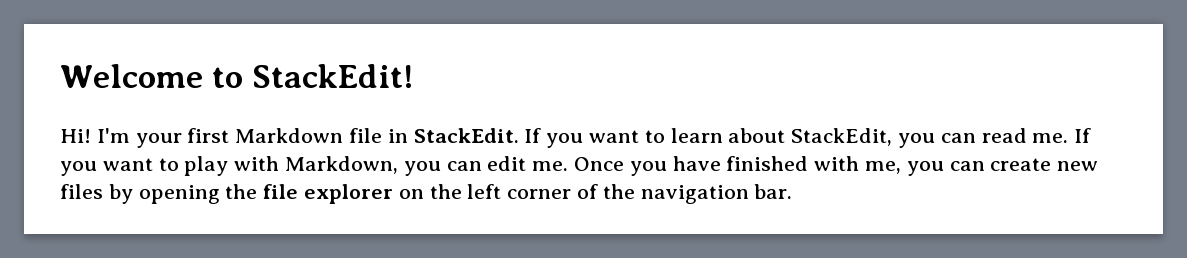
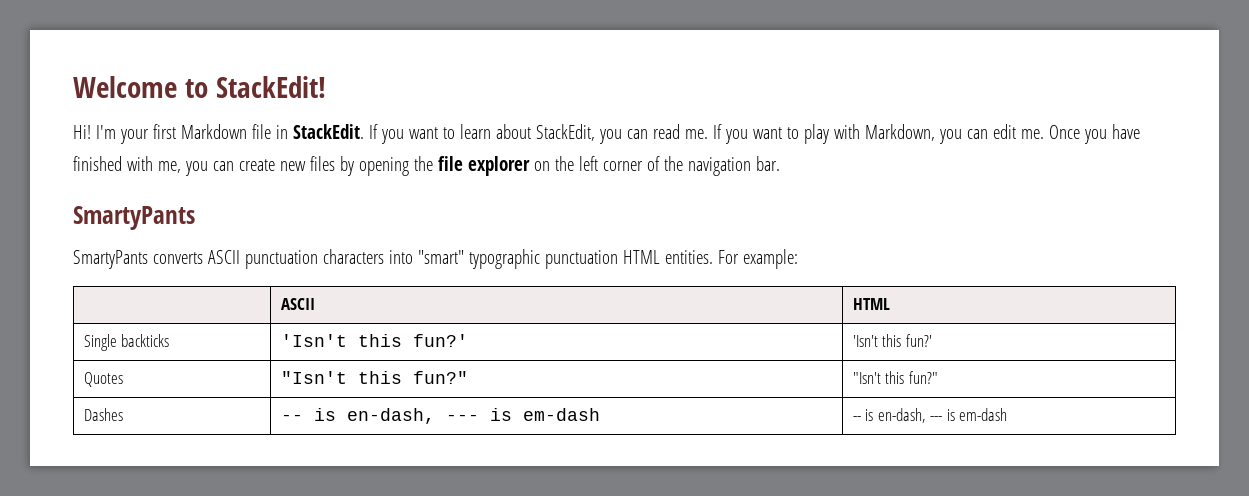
(793, 191) none -> [73,206,195,230] [73,249,798,269] [280,298,315,310] [852,298,890,310] [83,334,170,351] [280,334,468,347] [852,334,932,347] [83,372,123,387] [280,371,468,384] [852,371,938,384] [83,408,123,421] [280,408,600,424] [852,408,1007,423] // SmartyPants // SmartyPants converts ASCII punctuation characters into "smart" typographic punctuation HTML entities. For example: // | ASCII | HTML // Single backticks | 'Isn't this fun?' | 'Isn't this fun?' // Quotes | "Isn't this fun?" | "Isn't this fun?" // Dashes | -- is en-dash, --- is em-dash | -- is en-dash, --- is em-dash

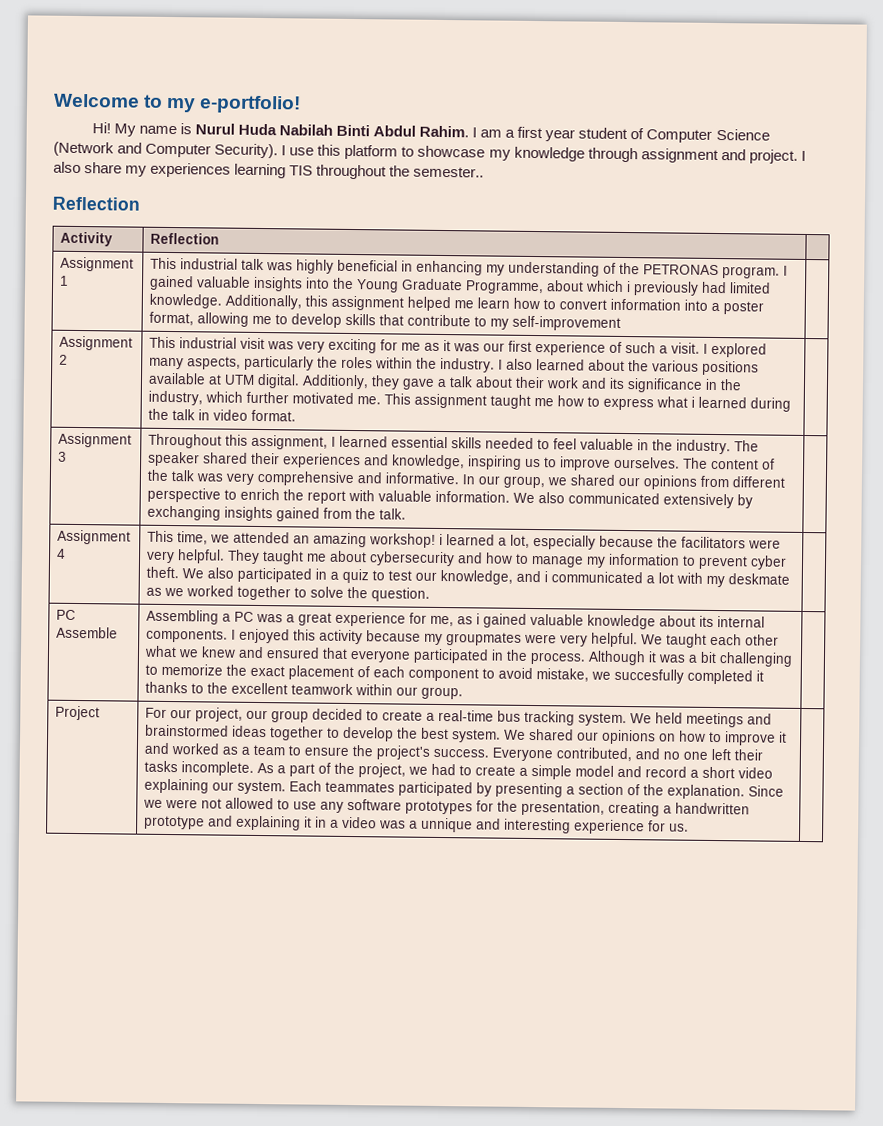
[215,76,326,98] StackEdit! -> [166,95,302,114] my e-portfolio!
[95,124,1140,144] [73,156,780,176] [73,206,195,230] [73,249,798,269] [280,298,315,310] [852,298,890,310] [83,334,170,351] [280,334,468,347] [852,334,932,347] [83,372,123,387] [280,371,468,384] [852,371,938,384] [83,408,123,421] [280,408,600,424] [852,408,1007,423] I'm your first Markdown file in StackEdit. If you want to learn about StackEdit, you can read me. If you want to play with Markdown, you can edit me. Once you have finished with me, you can create new files by opening the file explorer on the left corner of the navigation bar. // SmartyPants // SmartyPants converts ASCII punctuation characters into "smart" typographic punctuation HTML entities. For example: // | ASCII | HTML // Single backticks | 'Isn't this fun?' | 'Isn't this fun?' // Quotes | "Isn't this fun?" | "Isn't this fun?" // Dashes | -- is en-dash, --- is em-dash | -- is en-dash, --- is em-dash -> [113,123,770,143] [53,141,806,164] [53,161,485,180] [52,196,140,211] [59,231,113,247] [149,232,219,245] [59,256,134,272] [59,275,69,286] [149,257,788,279] [148,275,771,296] [148,293,764,315] [148,311,621,331] [58,335,133,351] [58,354,68,365] [148,336,767,358] [148,355,759,376] [147,372,742,393] [147,390,791,412] [147,408,296,422] [57,432,132,448] [57,451,67,462] [147,433,759,455] [147,451,775,471] [146,469,785,490] [146,487,753,509] [146,505,406,522] [56,529,131,545] [56,548,66,559] [146,530,781,550] [145,549,787,570] [145,566,790,588] [145,585,430,602] [55,609,76,620] [55,626,118,639] [145,609,765,630] [145,628,779,648] [143,645,793,667] [144,663,764,685] [144,681,463,700] [54,705,100,721] [144,707,772,728] [144,724,787,746] [143,742,763,762] [143,760,773,780] [143,778,784,800] [142,797,750,817] [143,815,689,835] My name is Nurul Huda Nabilah Binti Abdul Rahim. I am a first year student of Computer Science (Network and Computer Security). I use this platform to showcase my knowledge through assignment and project. I also share my experiences learning TIS throughout the semester.. // Reflection // Activity | Reflection | // Assignment 1 | This industrial talk was highly beneficial in enhancing my understanding of the PETRONAS program. I gained valuable insights into the Young Graduate Programme, about which i previously had limited knowledge. Additionally, this assignment helped me learn how to convert information into a poster format, allowing me to develop skills that contribute to my self-improvement | // Assignment 2 | This industrial visit was very exciting for me as it was our first experience of such a visit. I explored many aspects, particularly the roles within the industry. I also learned about the various positions available at UTM digital. Additionly, they gave a talk about their work and its significance in the industry, which further motivated me. This assignment taught me how to express what i learned during the talk in video format. | // Assignment 3 | Throughout this assignment, I learned essential skills needed to feel valuable in the industry. The speaker shared their experiences and knowledge, inspiring us to improve ourselves. The content of the talk was very comprehensive and informative. In our group, we shared our opinions from different perspective to enrich the report with valuable information. We also communicated extensively by exchanging insights gained from the talk. | // Assignment 4 | This time, we attended an amazing workshop! i learned a lot, especially because the facilitators were very helpful. They taught me about cybersecurity and how to manage my information to prevent cyber theft. We also participated in a quiz to test our knowledge, and i communicated a lot with my deskmate as we worked together to solve the question. | // PC Assemble | Assembling a PC was a great experience for me, as i gained valuable knowledge about its internal components. I enjoyed this activity because my groupmates were very helpful. We taught each other what we knew and ensured that everyone participated in the process. Although it was a bit challenging to memorize the exact placement of each component to avoid mistake, we succesfully completed it thanks to the excellent teamwork within our group. | // Project | For our project, our group decided to create a real-time bus tracking system. We held meetings and brainstormed ideas together to develop the best system. We shared our opinions on how to improve it and worked as a team to ensure the project's success. Everyone contributed, and no one left their tasks incomplete. As a part of the project, we had to create a simple model and record a short video explaining our system. Each teammates participated by presenting a section of the explanation. Since we were not allowed to use any software prototypes for the presentation, creating a handwritten prototype and explaining it in a video was a unnique and interesting experience for us. |

